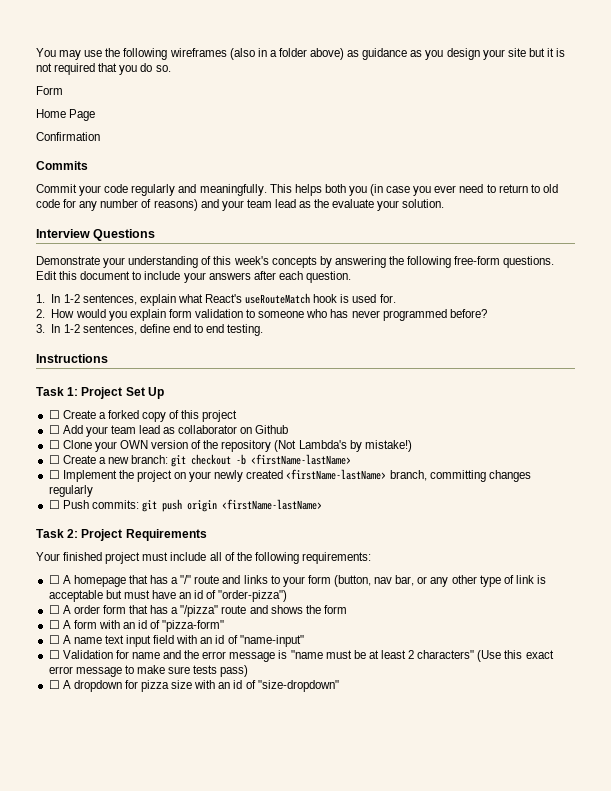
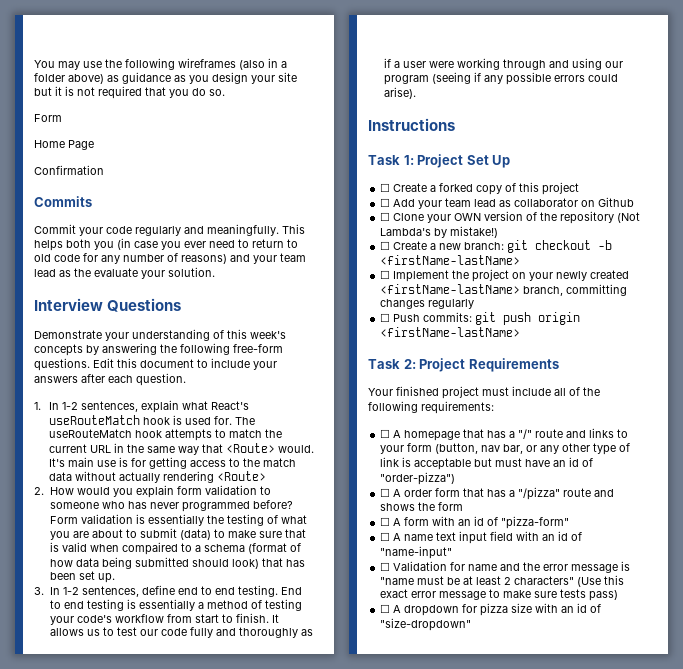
(396, 298) none -> [235,417,256,425] [49,429,283,441] [49,443,315,455] [49,457,297,469] [49,471,267,483] The useRouteMatch hook attempts to match the current URL in the same way that <Route> would. It's main use is for getting access to the match data without actually rendering <Route>
(487, 313) none -> [49,514,307,526] [49,528,306,540] [49,542,301,555] [49,557,305,569] [49,571,115,583] Form validation is essentially the testing of what you are about to submit (data) to make sure that is valid when compaired to a schema (format of how data being submitted should look) that has been set up.
(264, 330) none -> [280,587,302,595] [49,599,302,611] [49,613,279,625] [49,627,313,638] [383,58,623,70] [383,72,618,85] [383,87,416,99] End to end testing is essentially a method of testing your code's workflow from start to finish. It allows us to test our code fully and thoroughly as if a user were working through and using our program (seeing if any possible errors could arise).

